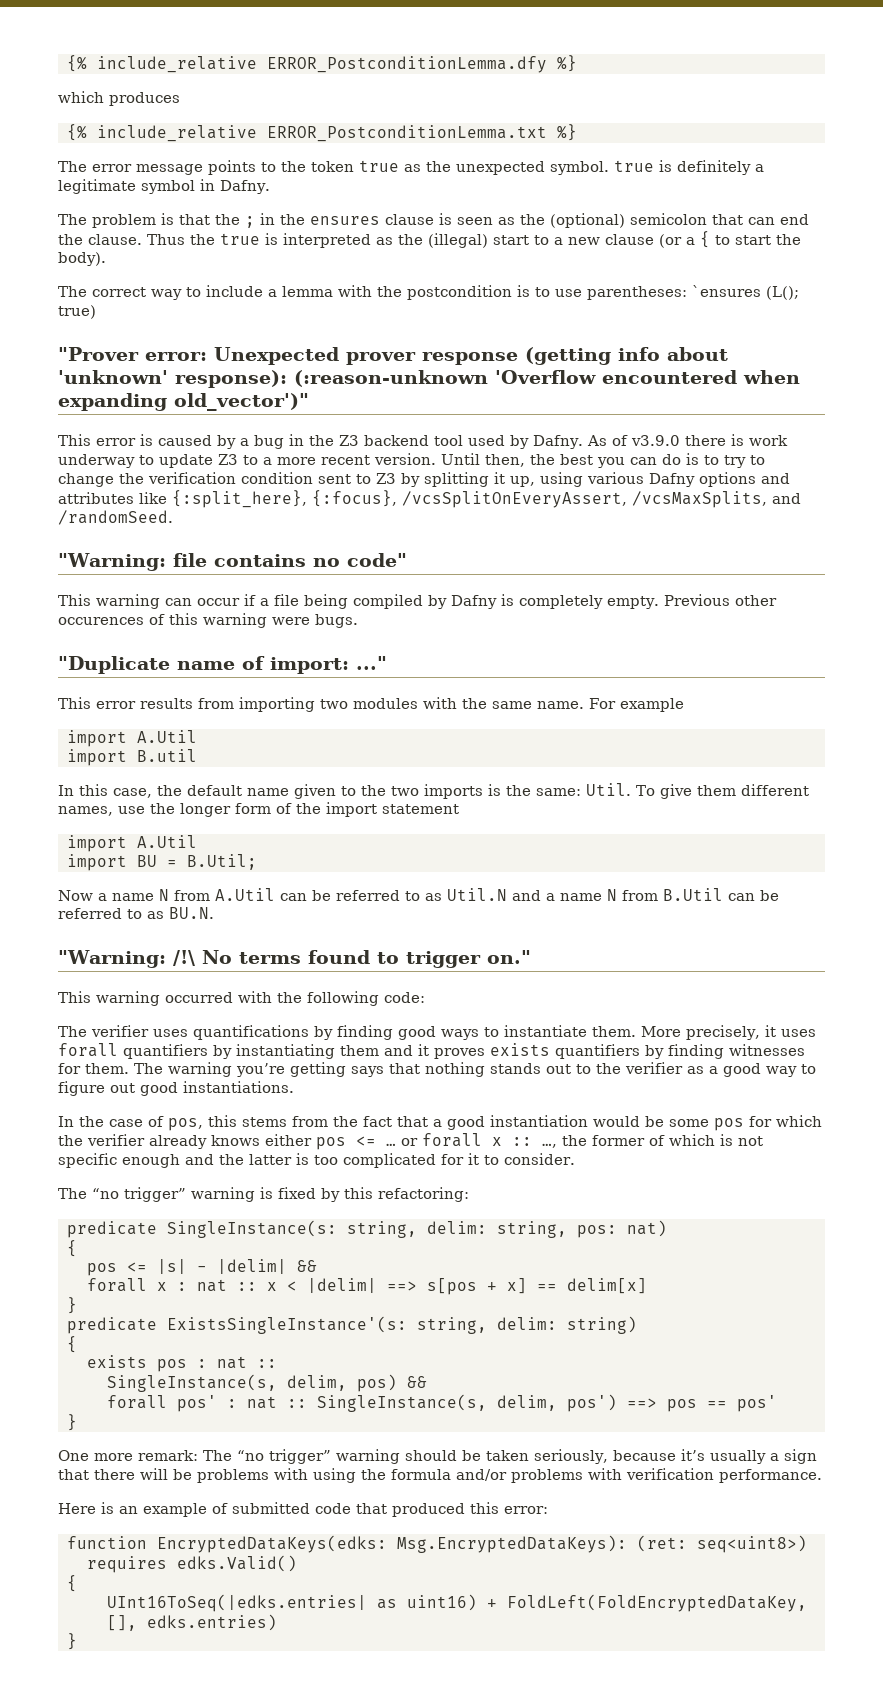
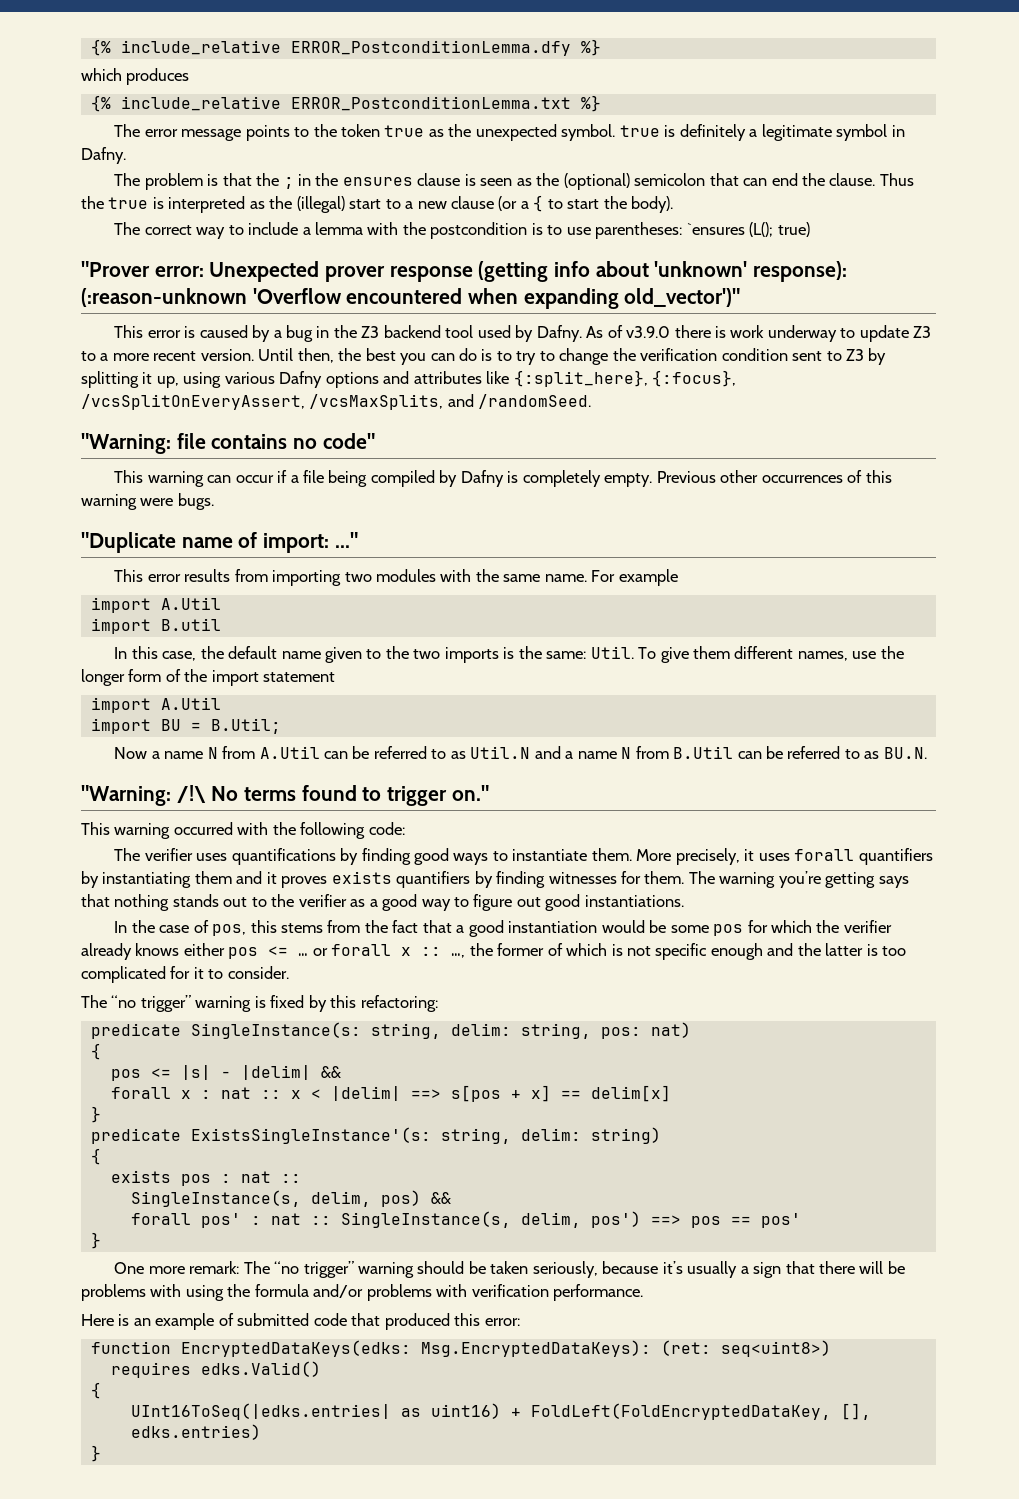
[58,617,144,625] occurences -> [761,475,843,483] occurrences

